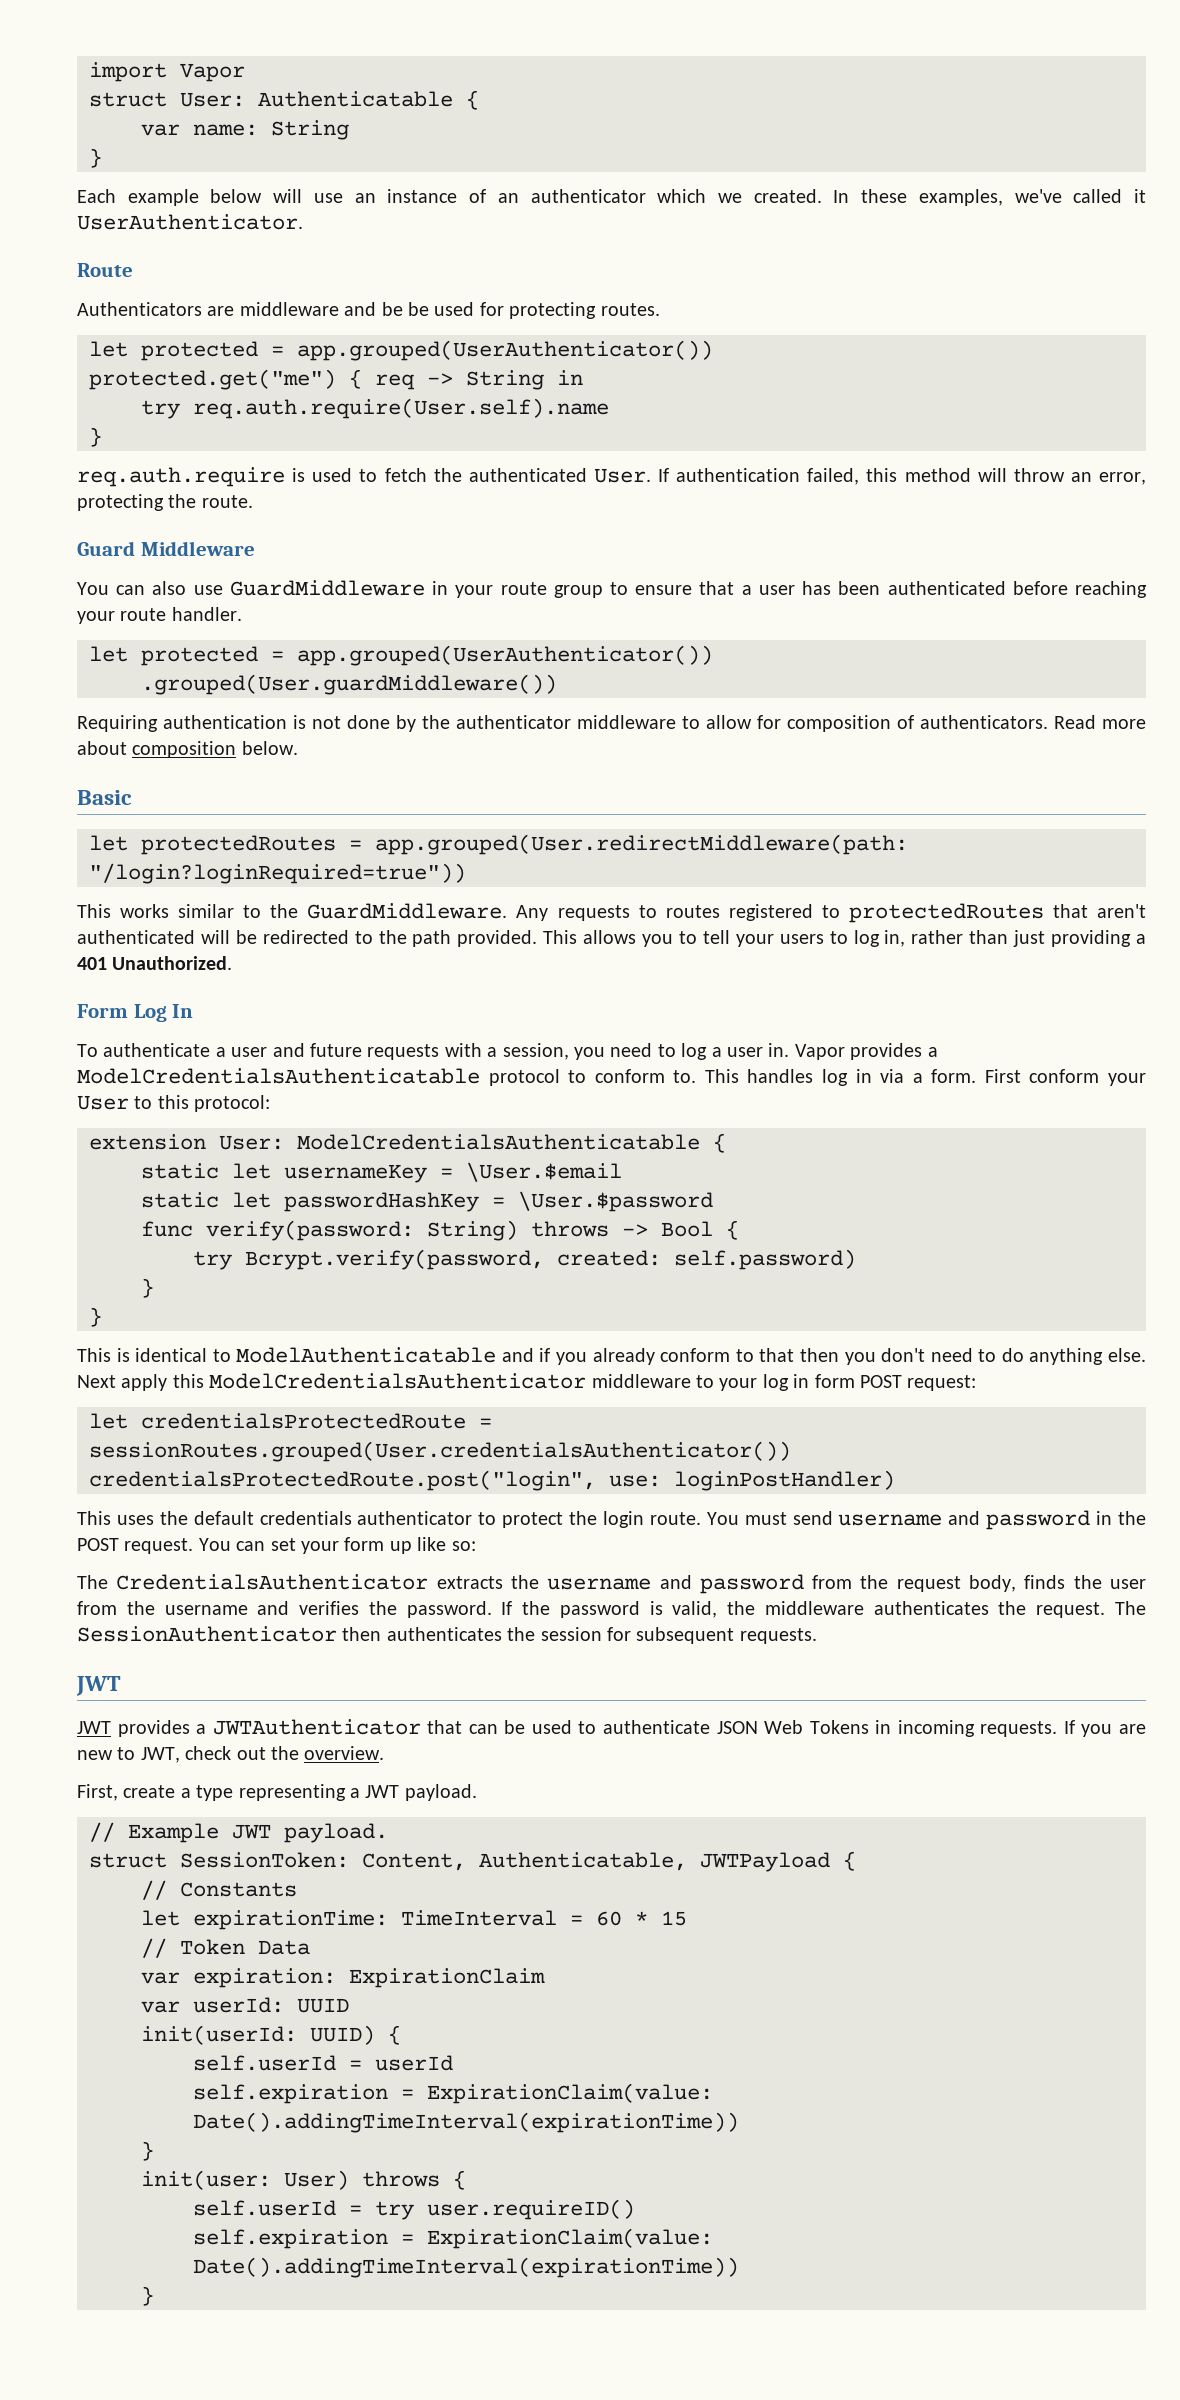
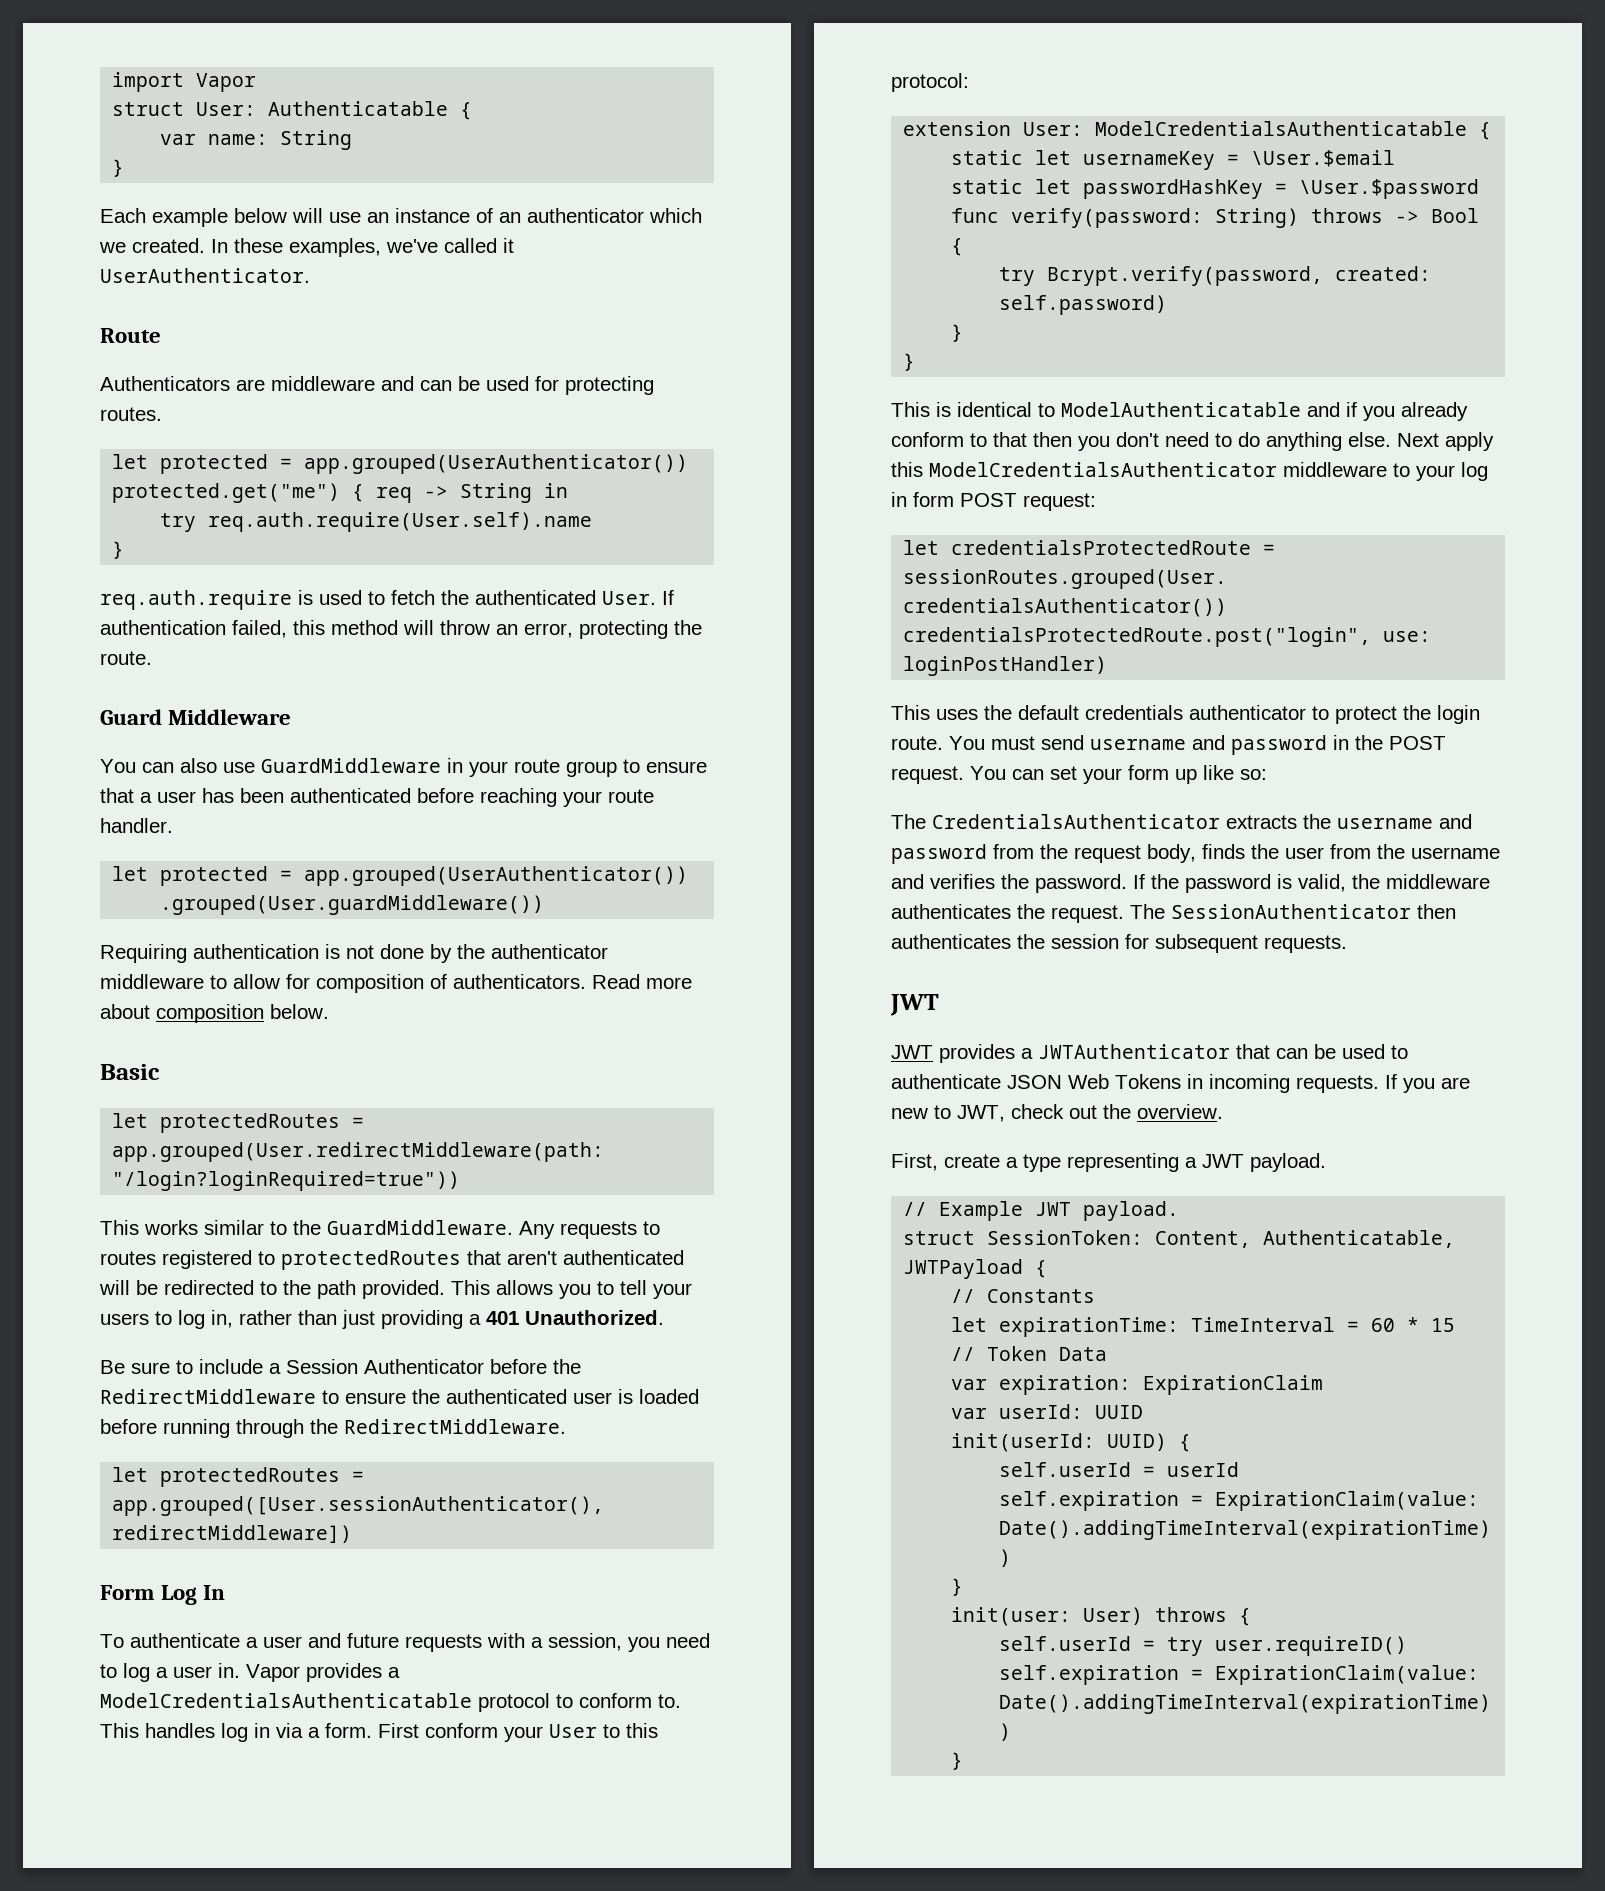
[381,302,403,316] be -> [420,380,452,391] can
(233, 963) none -> [100,1359,581,1374] [100,1389,699,1404] [100,1419,566,1438] [112,1467,365,1487] [112,1496,605,1516] [112,1525,353,1543] // Be sure to include a Session Authenticator before the RedirectMiddleware to ensure the authenticated user is loaded before running through the RedirectMiddleware. // let protectedRoutes = app.grouped([User.sessionAuthenticator(), redirectMiddleware])

